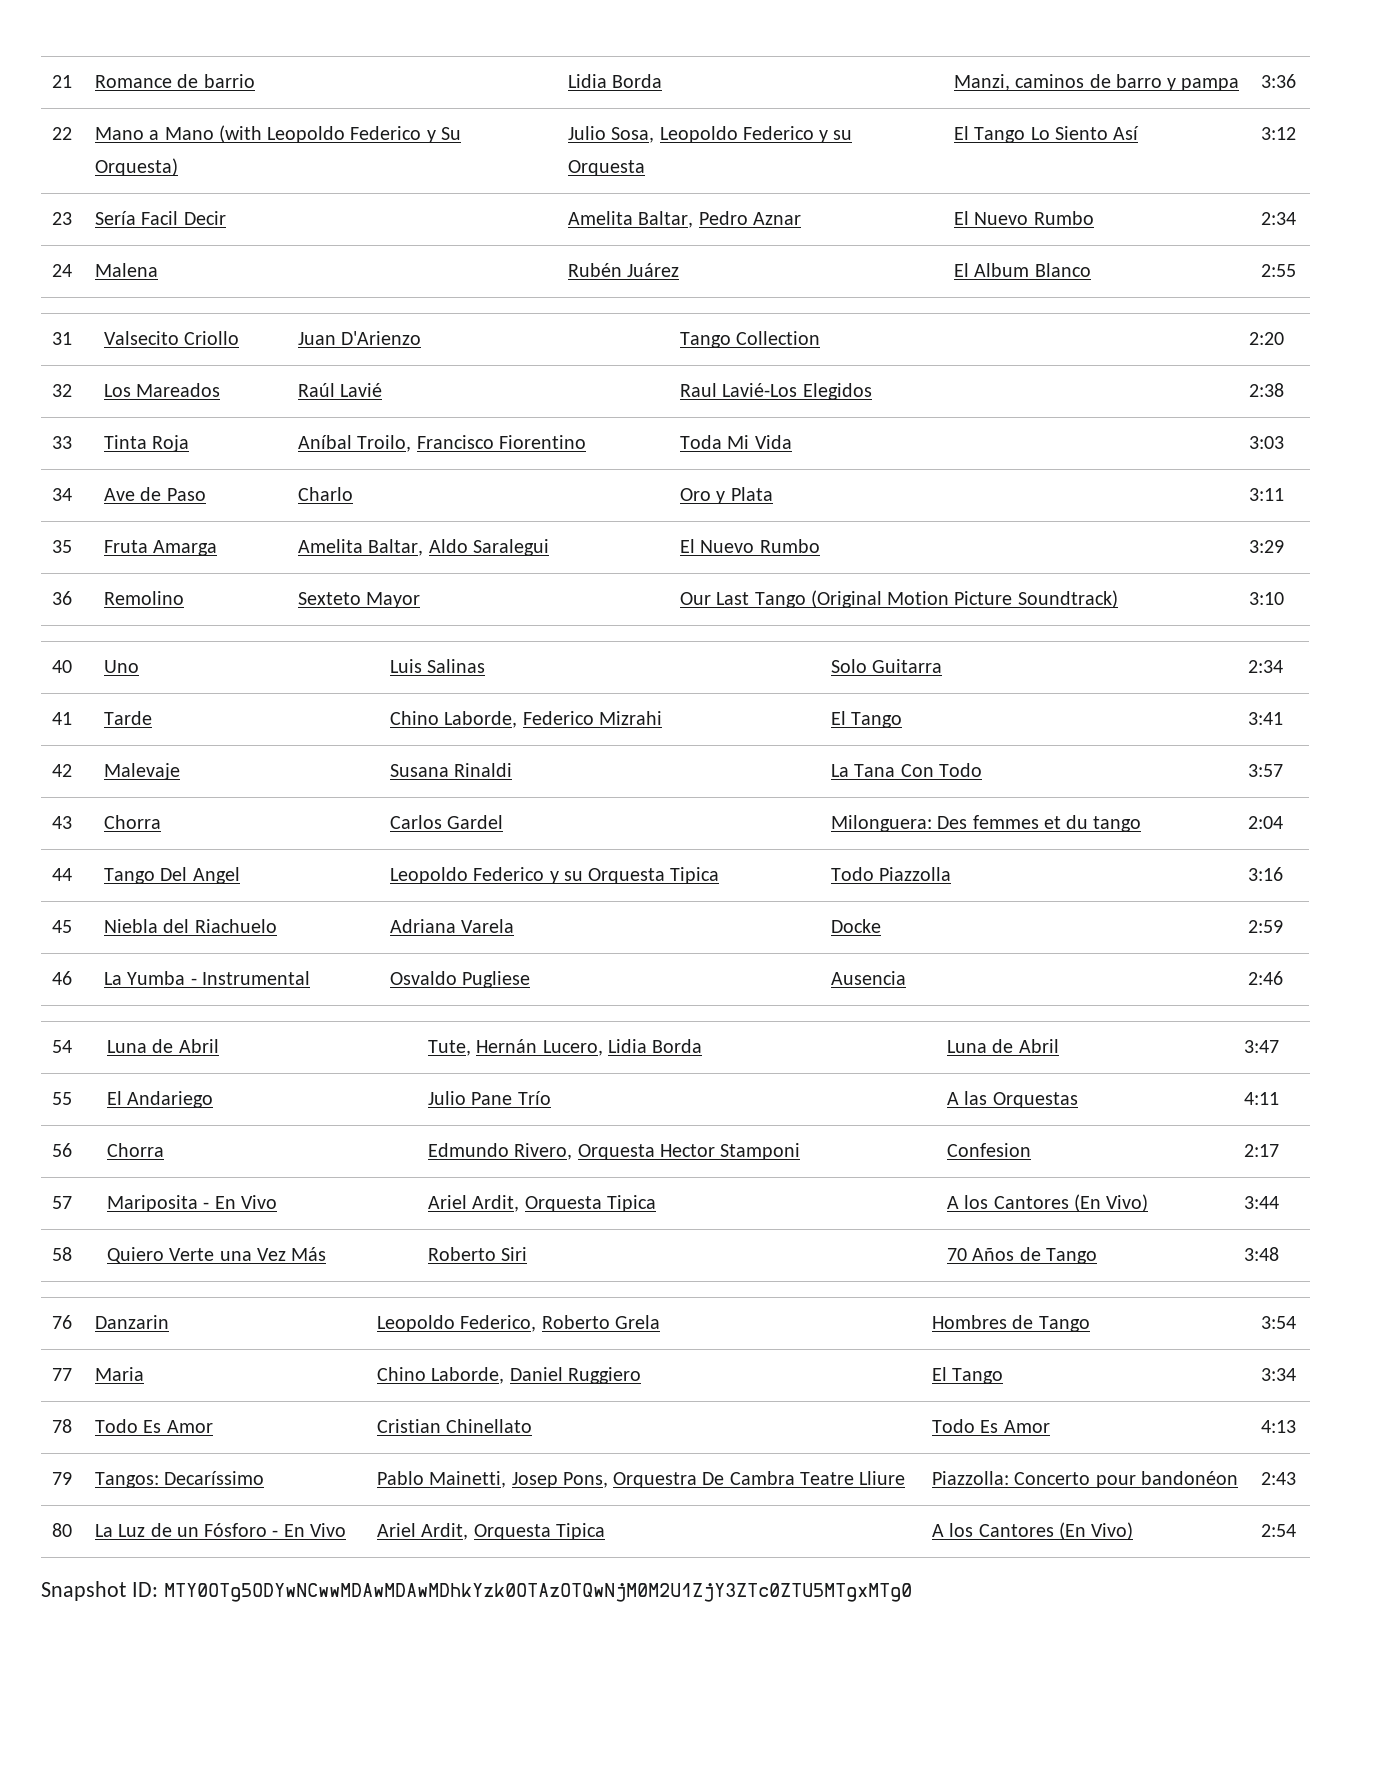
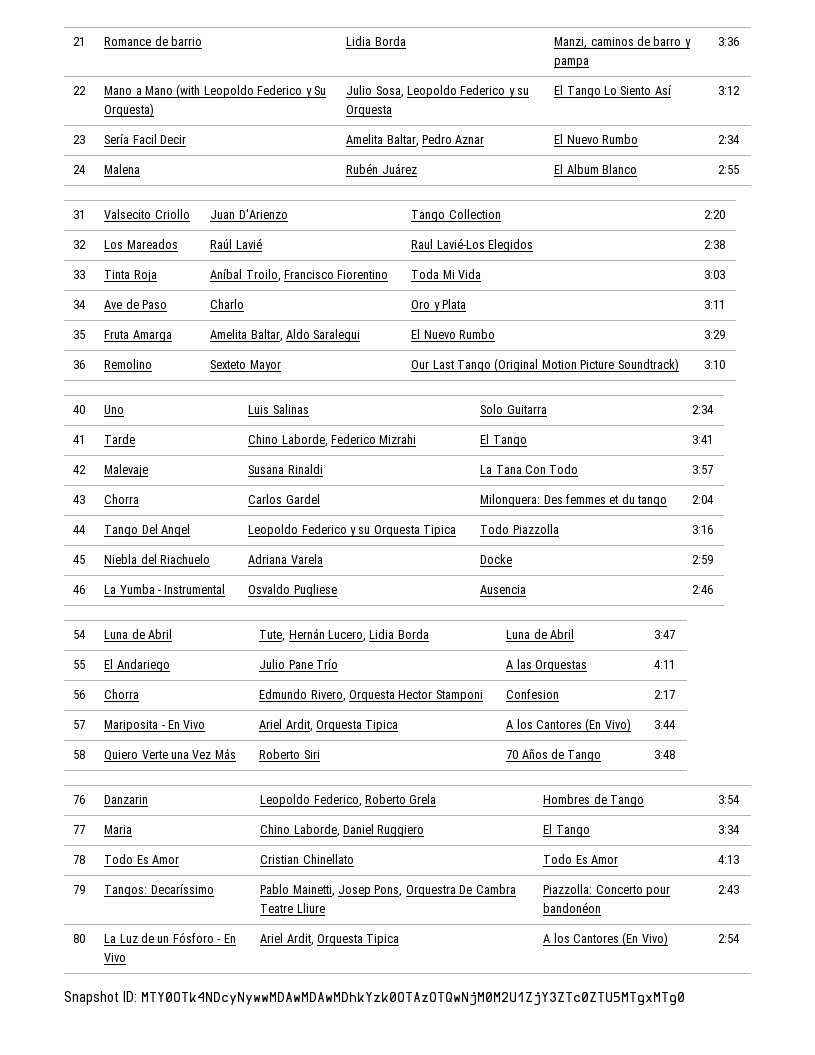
[163,1583,912,1602] MTY0OTg5ODYwNCwwMDAwMDAwMDhkYzk0OTAzOTQwNjM0M2U1ZjY3ZTc0ZTU5MTgxMTg0 -> [140,992,685,1006] MTY0OTk4NDcyNywwMDAwMDAwMDhkYzk0OTAzOTQwNjM0M2U1ZjY3ZTc0ZTU5MTgxMTg0

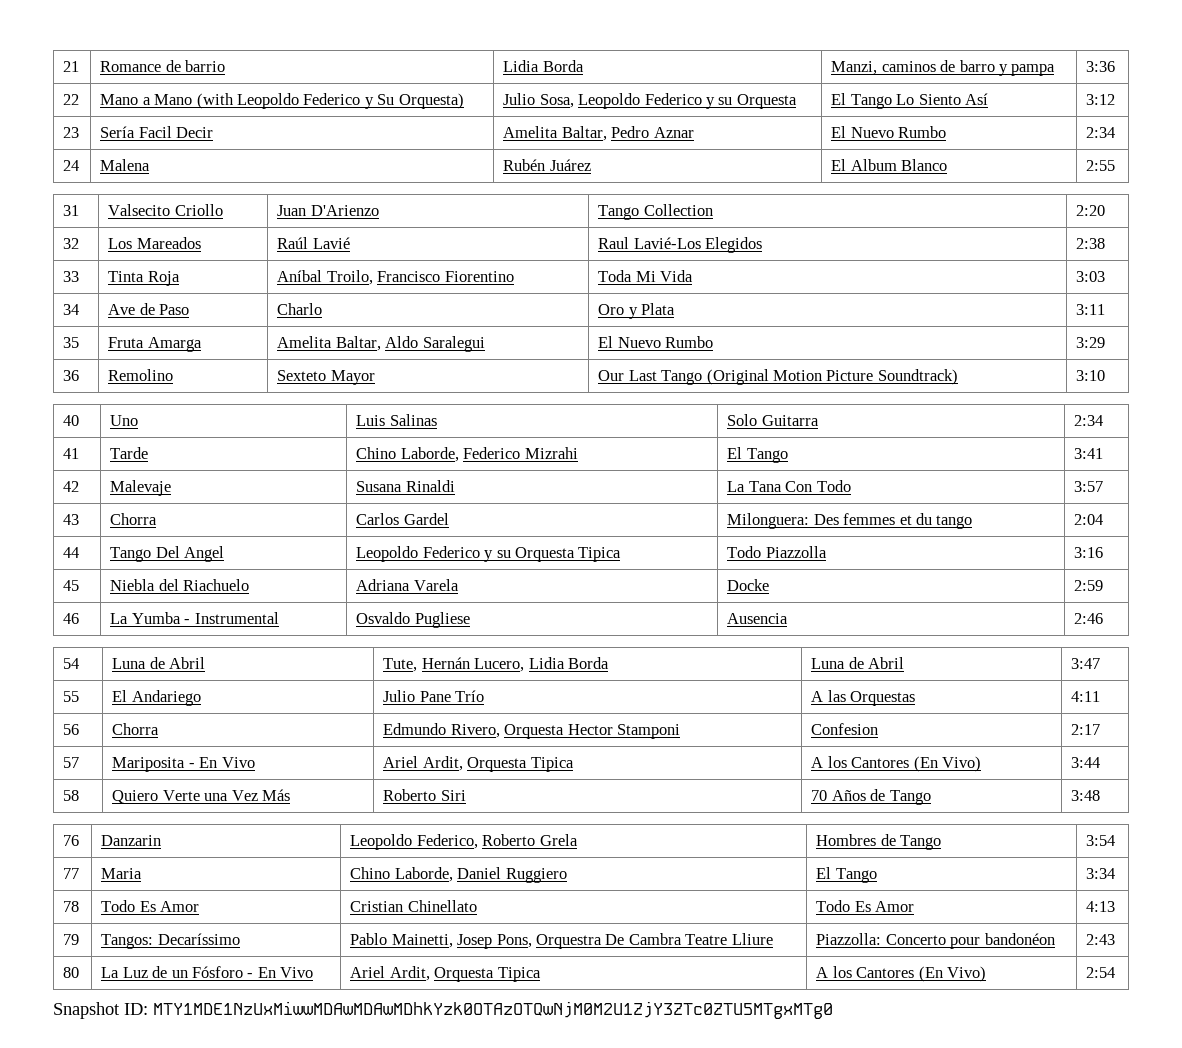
[140,992,685,1006] MTY0OTk4NDcyNywwMDAwMDAwMDhkYzk0OTAzOTQwNjM0M2U1ZjY3ZTc0ZTU5MTgxMTg0 -> [153,1001,833,1019] MTY1MDE1NzUxMiwwMDAwMDAwMDhkYzk0OTAzOTQwNjM0M2U1ZjY3ZTc0ZTU5MTgxMTg0

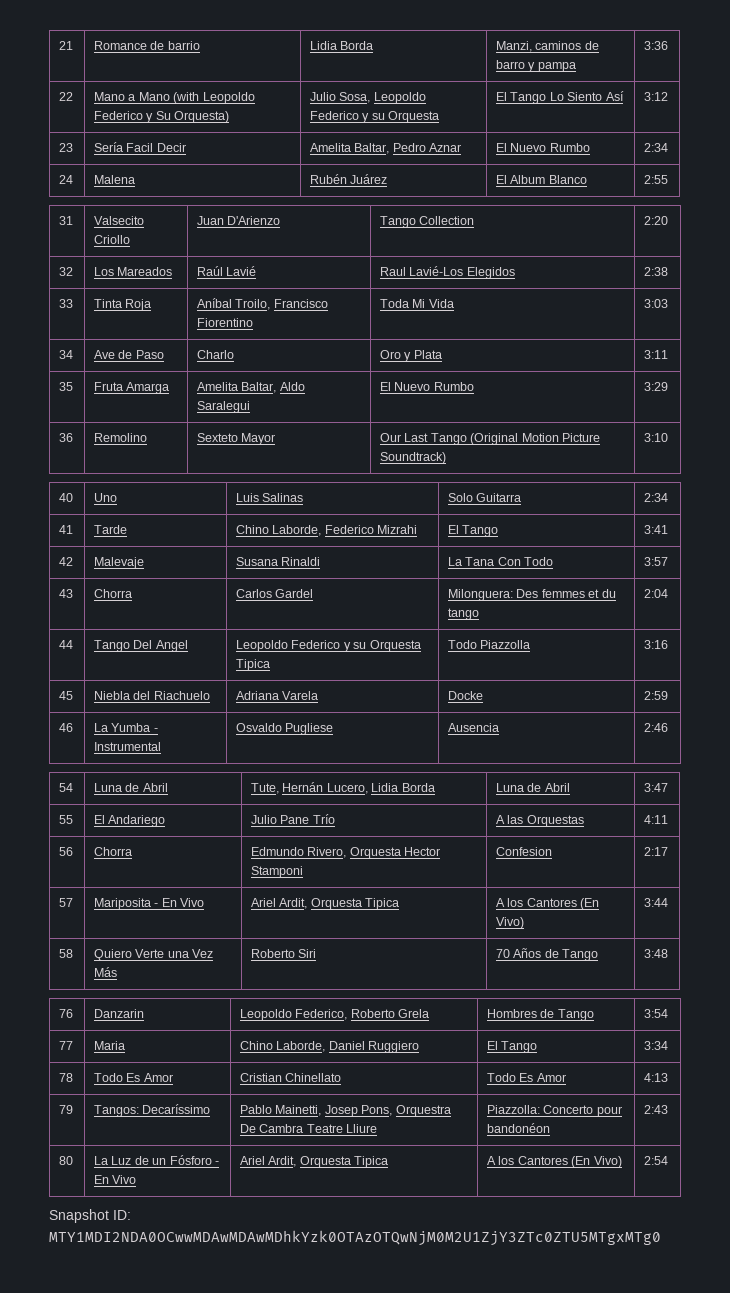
[153,1001,833,1019] MTY1MDE1NzUxMiwwMDAwMDAwMDhkYzk0OTAzOTQwNjM0M2U1ZjY3ZTc0ZTU5MTgxMTg0 -> [49,1230,661,1246] MTY1MDI2NDA0OCwwMDAwMDAwMDhkYzk0OTAzOTQwNjM0M2U1ZjY3ZTc0ZTU5MTgxMTg0

